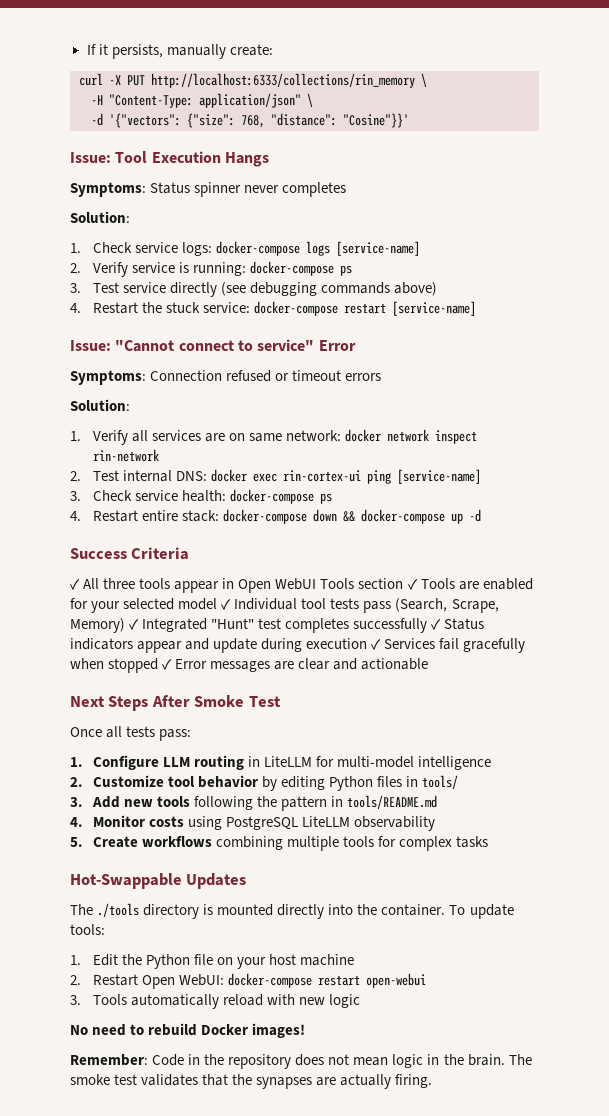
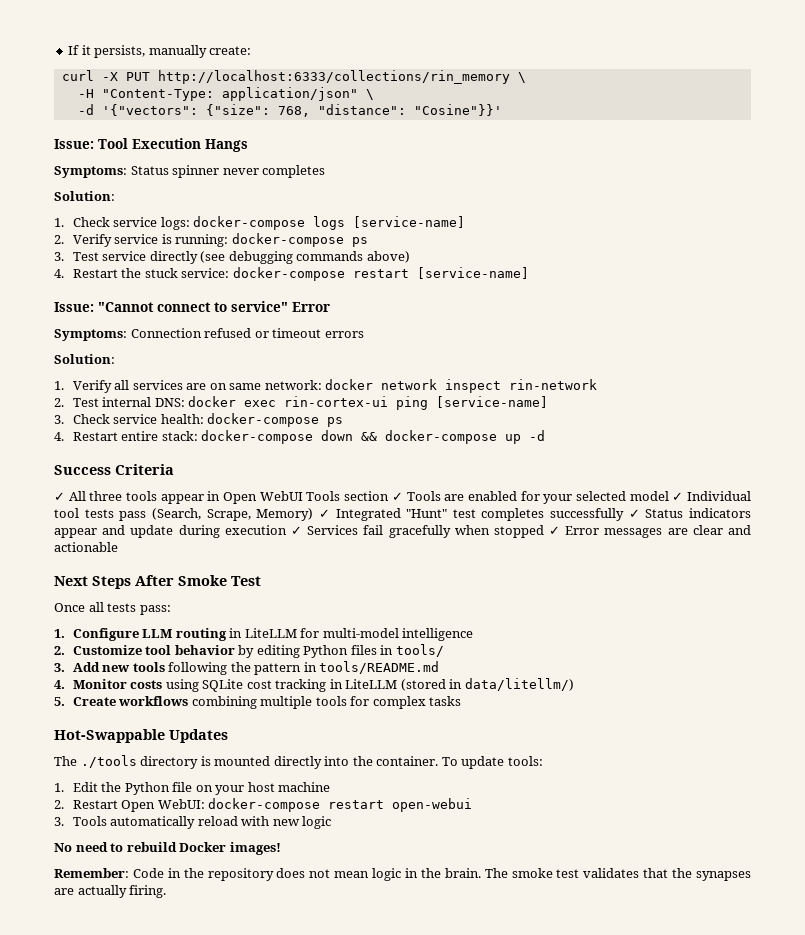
[225,816,435,831] PostgreSQL LiteLLM observability -> [202,678,574,692] SQLite cost tracking in LiteLLM (stored in data/litellm/)

